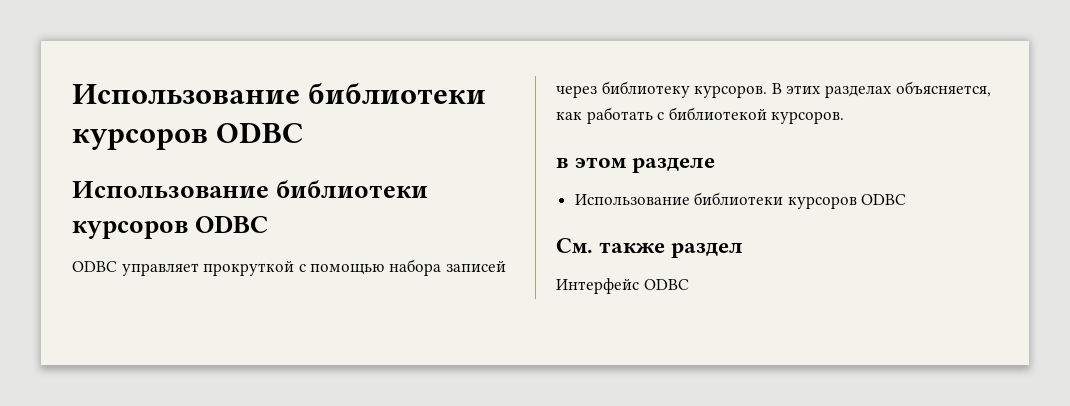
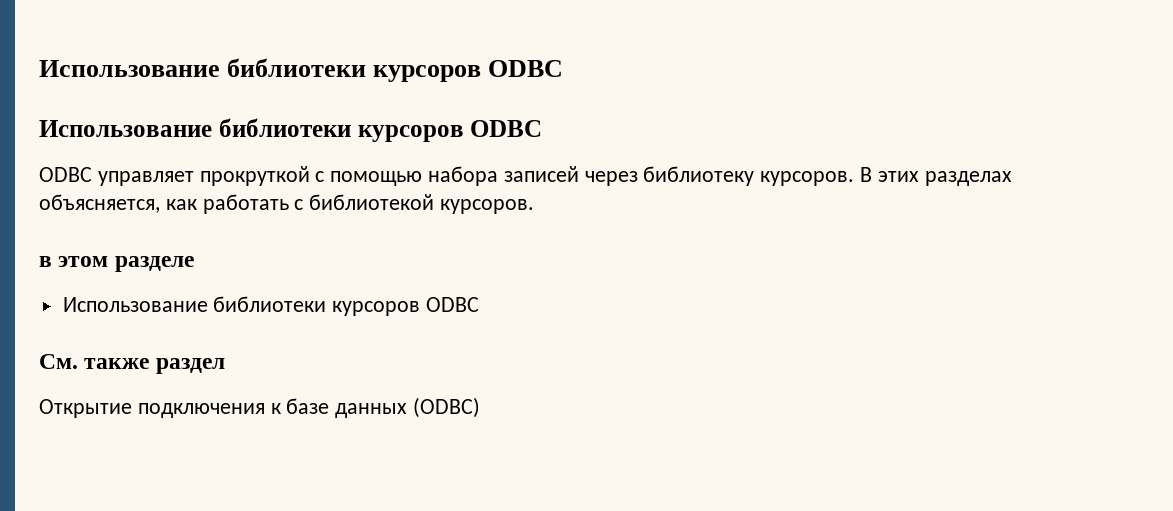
[556,278,689,294] Интерфейс ODBC -> [39,397,481,418] Открытие подключения к базе данных (ODBC)

